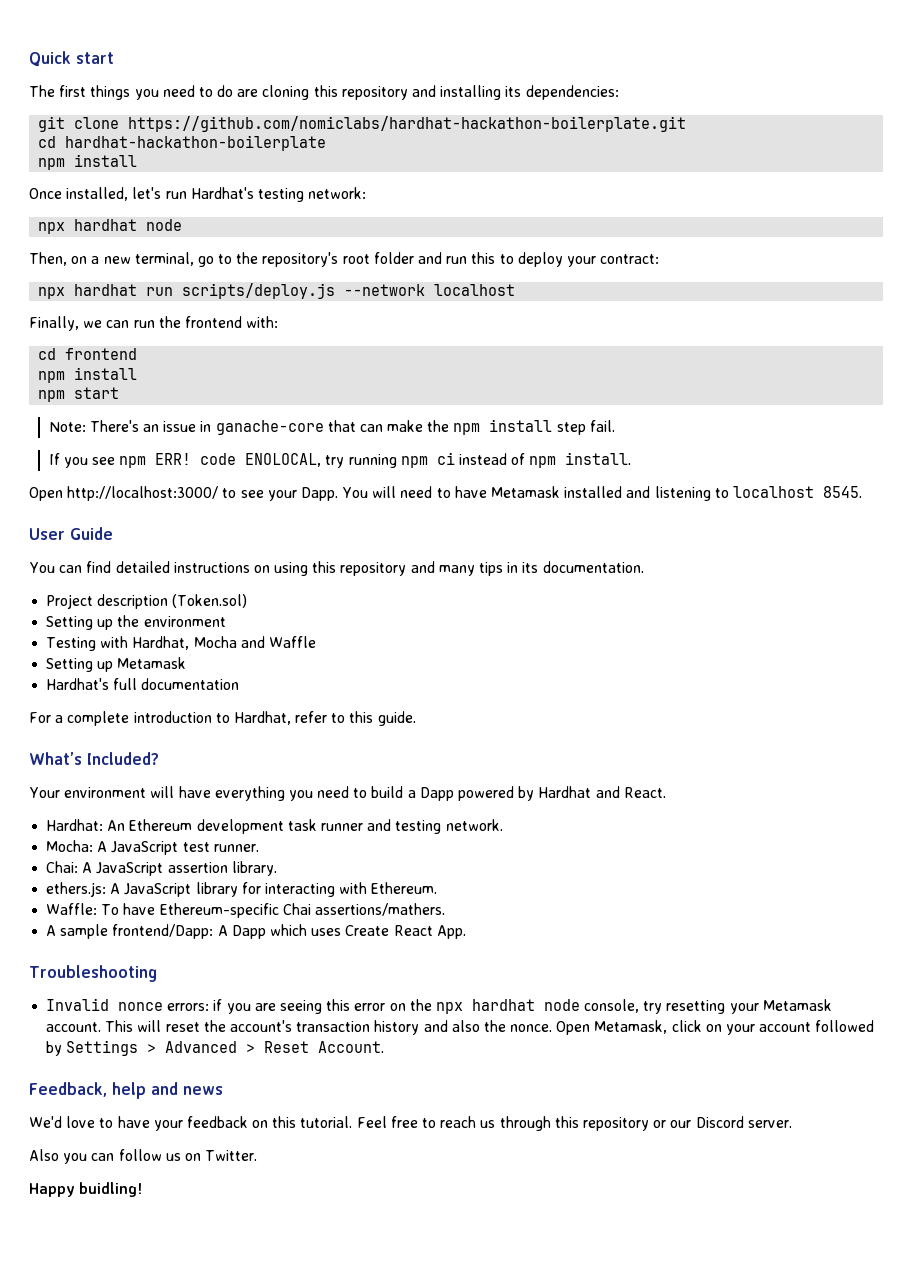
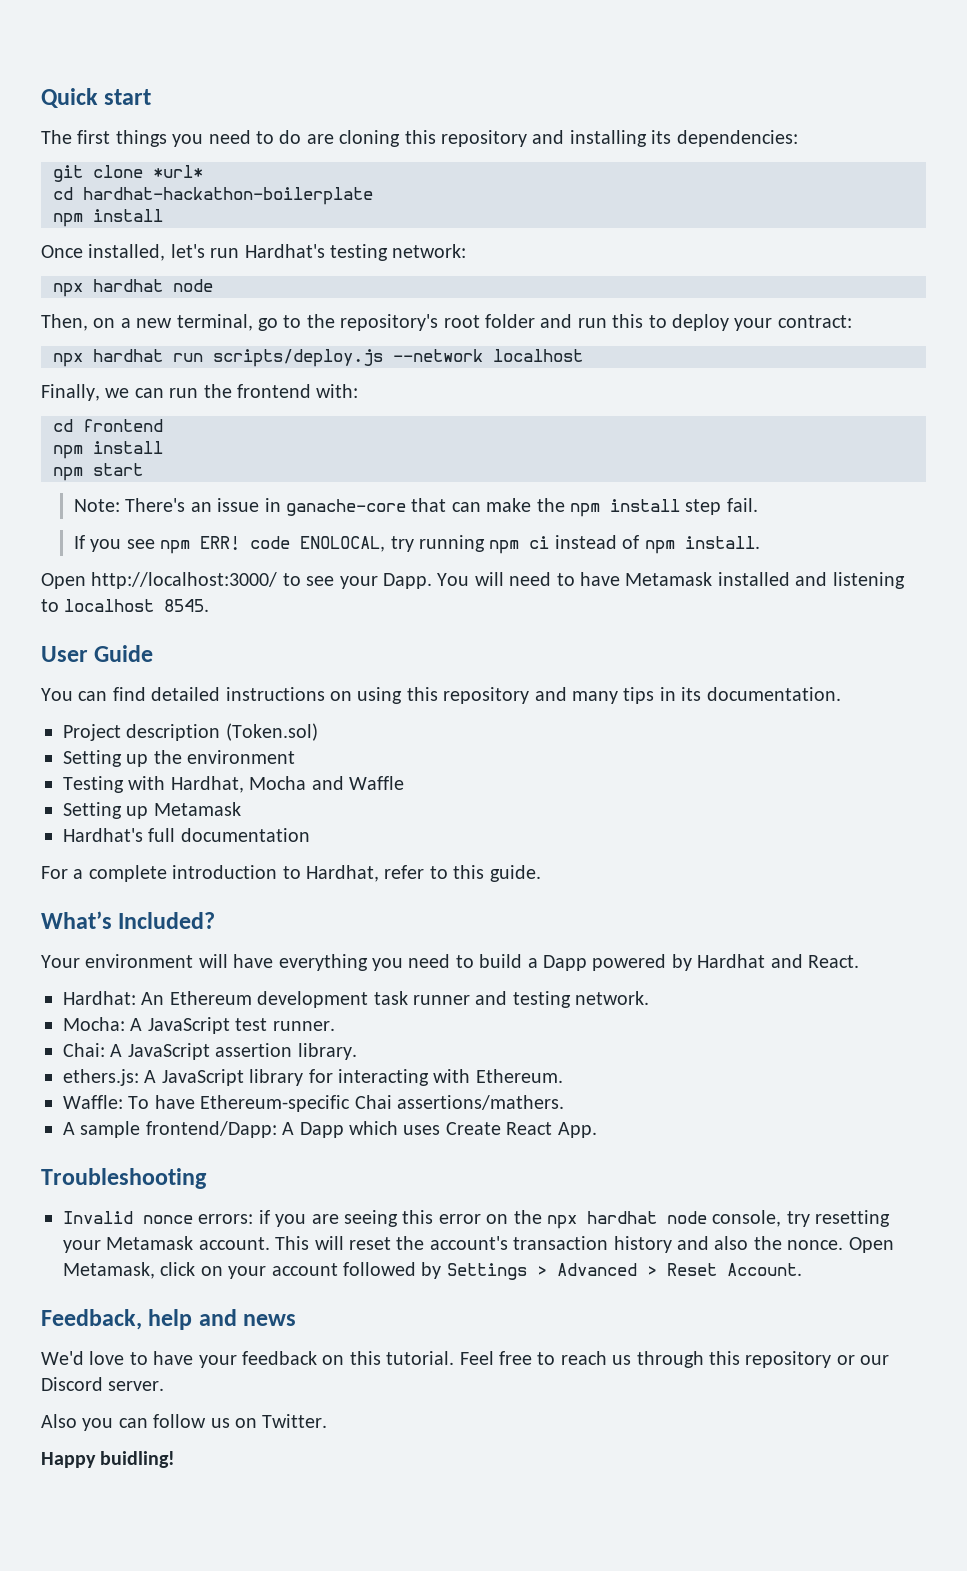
[128,116,687,132] https://github.com/nomiclabs/hardhat-hackathon-boilerplate.git -> [153,165,203,178] *url*

